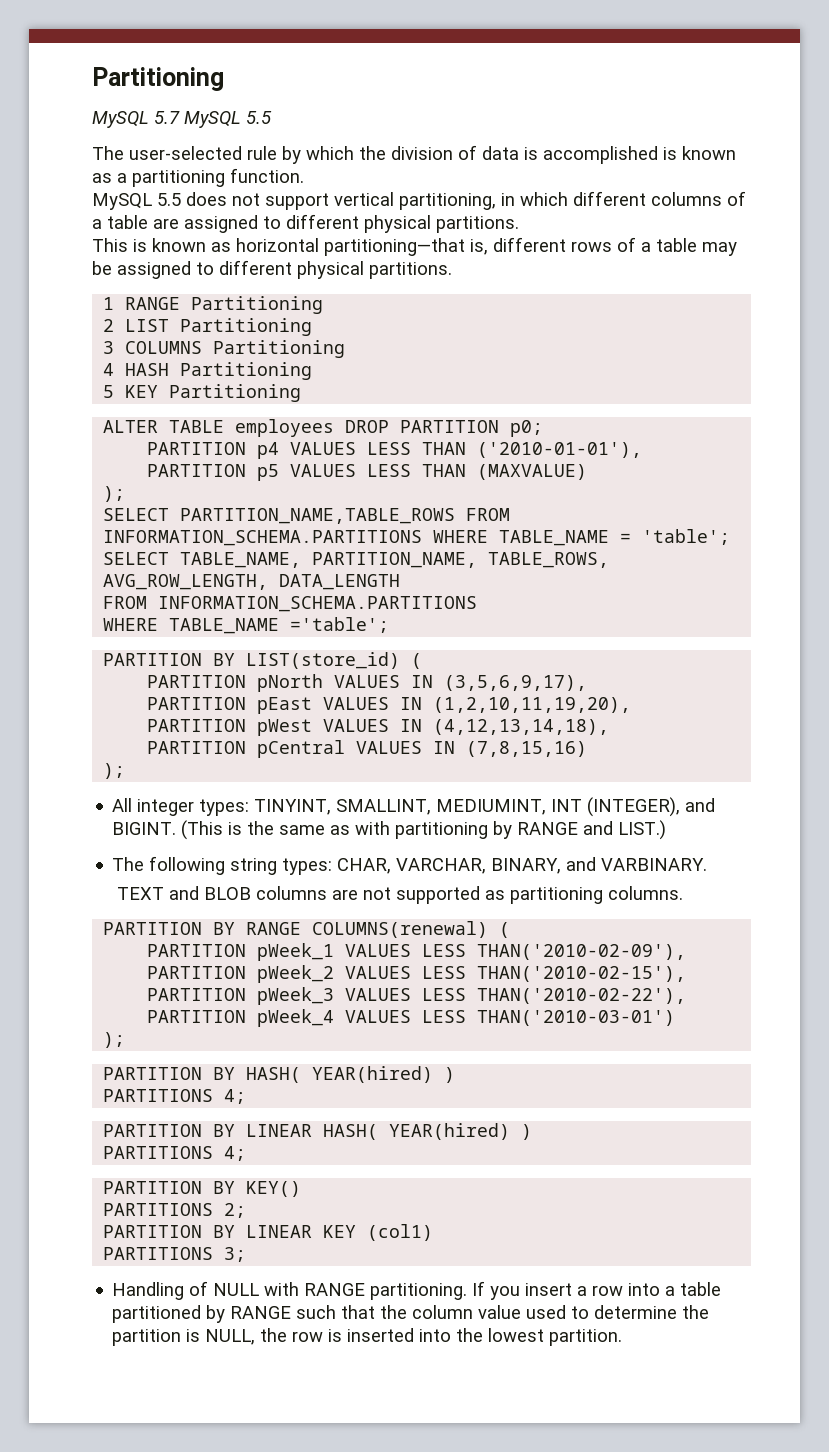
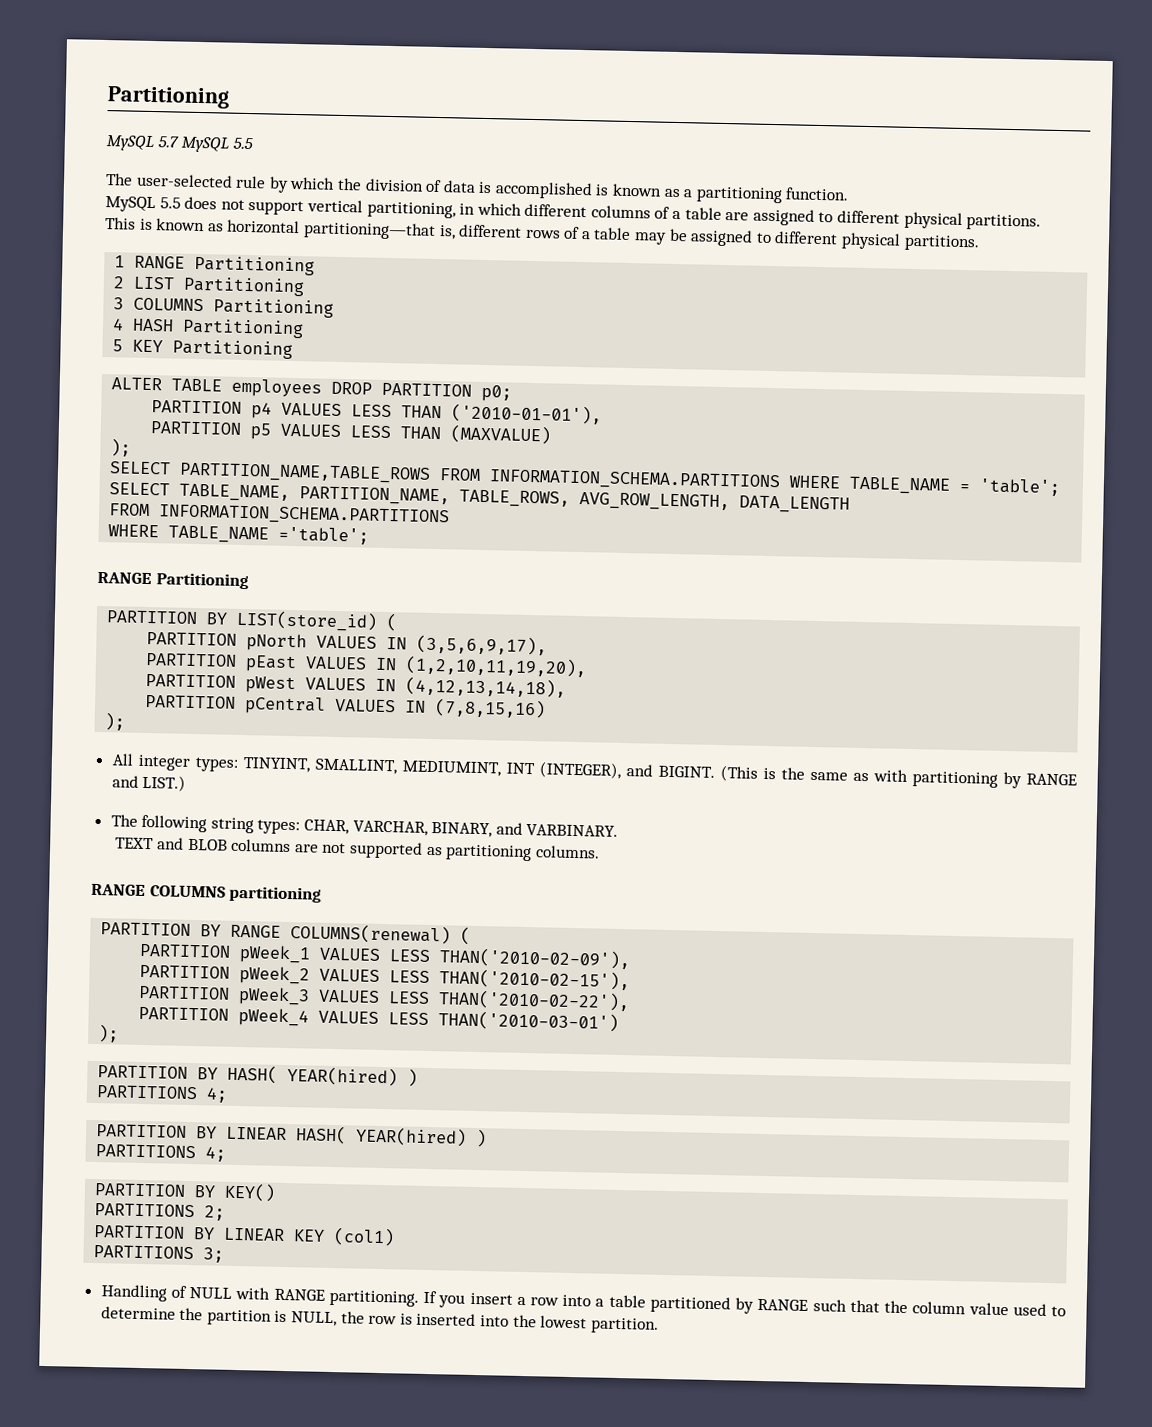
(390, 625) none -> [97,571,249,590] // RANGE Partitioning
(683, 893) none -> [91,883,323,903] // RANGE COLUMNS partitioning

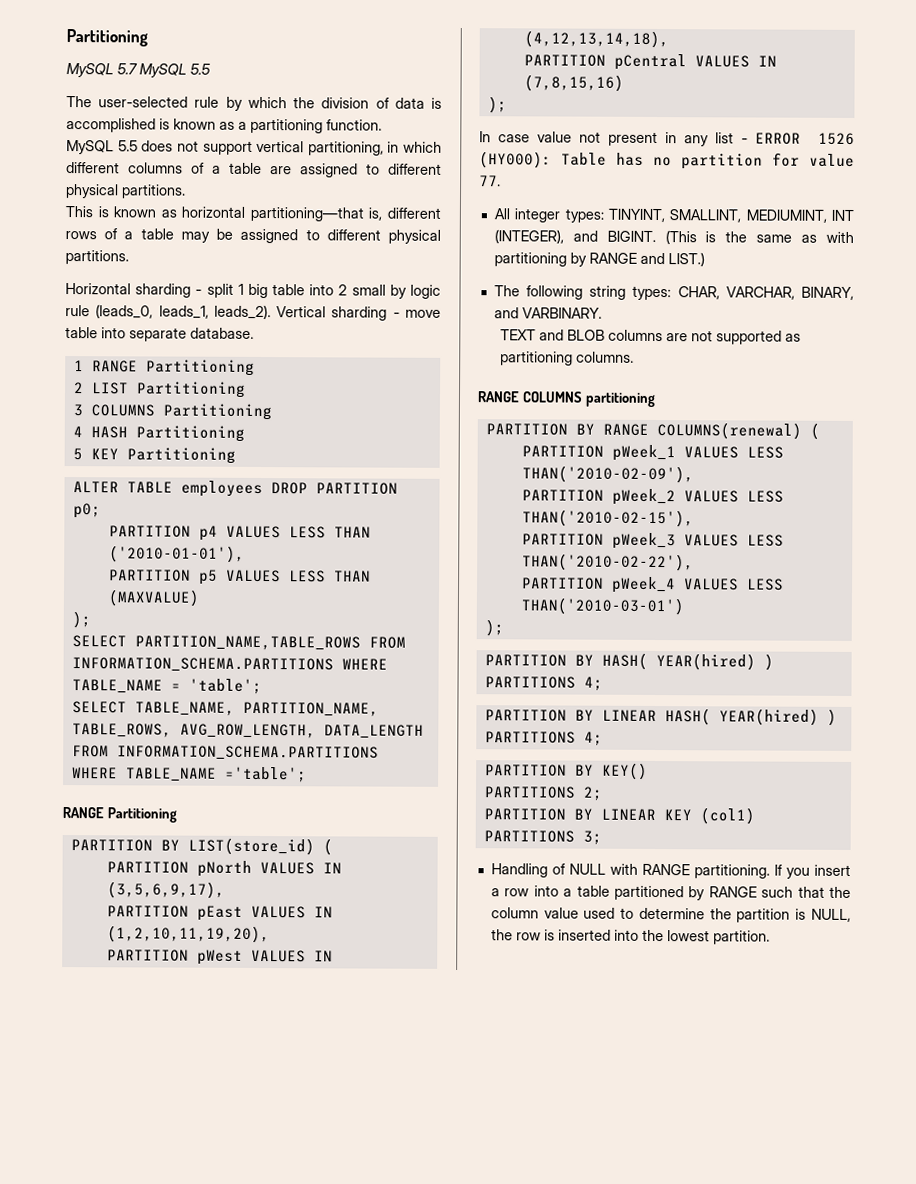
(980, 243) none -> [65,283,442,299] [65,304,441,321] [65,327,254,342] // Horizontal sharding - split 1 big table into 2 small by logic rule (leads_0, leads_1, leads_2). Vertical sharding - move table into separate database.
(126, 721) none -> [479,131,855,147] [479,151,855,170] [479,175,501,187] // In case value not present in any list - ERROR 1526 (HY000): Table has no partition for value 77.

